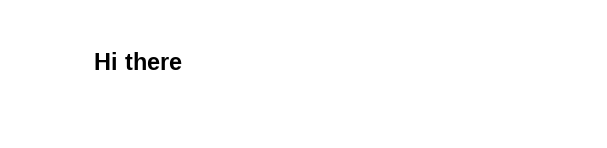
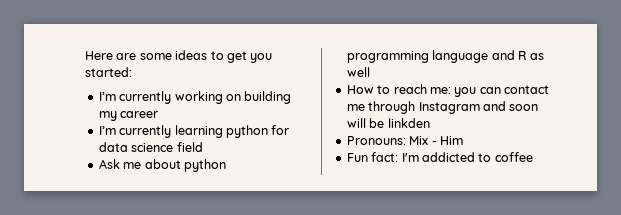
[94,52,182,70] Hi there -> [85,50,273,63] [85,67,132,77] [98,91,292,104] [98,111,159,121] [98,125,290,138] [98,142,203,152] [98,159,226,172] [346,50,545,63] [346,67,370,77] [346,84,549,97] [346,101,539,114] [346,118,430,128] [346,136,463,145] [346,152,533,162] Here are some ideas to get you started: // I’m currently working on building my career // I’m currently learning python for data science field // Ask me about python programming language and R as well // How to reach me: you can contact me through Instagram and soon will be linkden // Pronouns: Mix - Him // Fun fact: I'm addicted to coffee

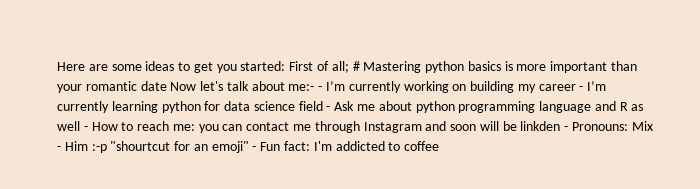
(132, 72) // -> [289,61,638,73] [57,81,323,93] First of all; # Mastering python basics is more important than your romantic date Now let's talk about me:- -
(159, 114) // -> [579,86,584,91] -
(203, 147) // -> [326,106,331,111] -
(370, 72) // -> [83,126,88,131] -
(430, 123) // -> [564,126,569,131] -
(463, 140) // -> [91,141,257,153] :-p "shourtcut for an emoji" -

